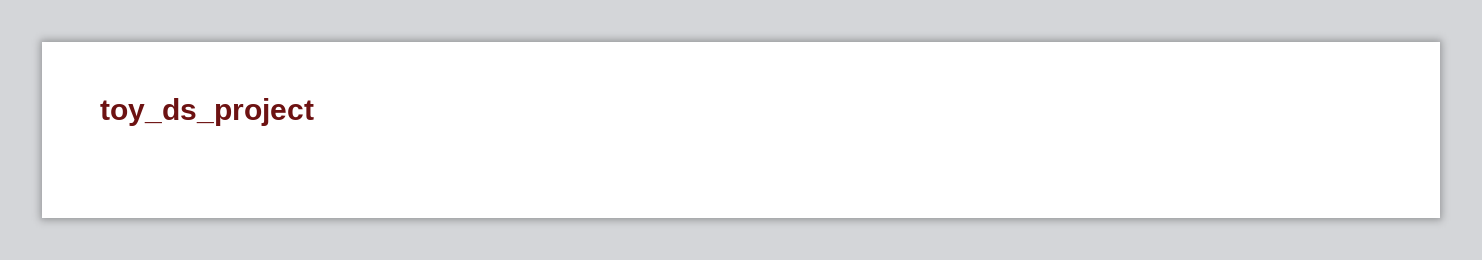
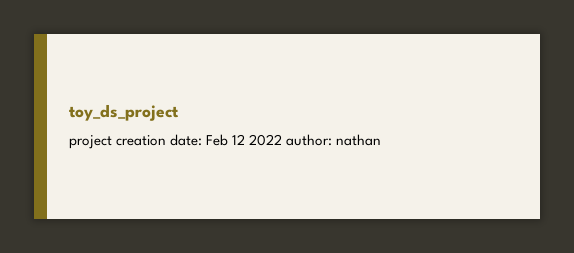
(314, 112) none -> [69,134,382,149] // project creation date: Feb 12 2022 author: nathan

